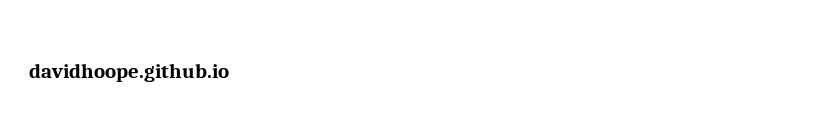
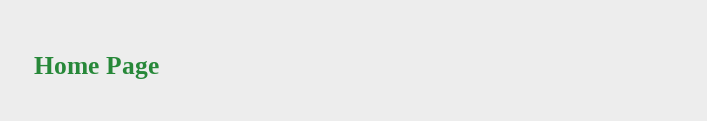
[29,63,229,82] davidhoope.github.io -> [34,57,159,79] Home Page

